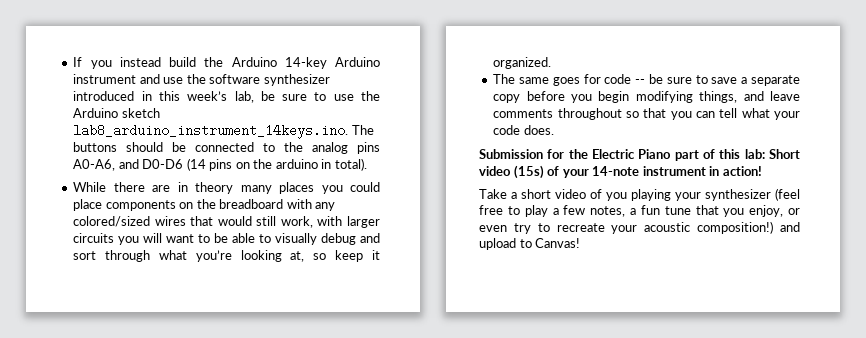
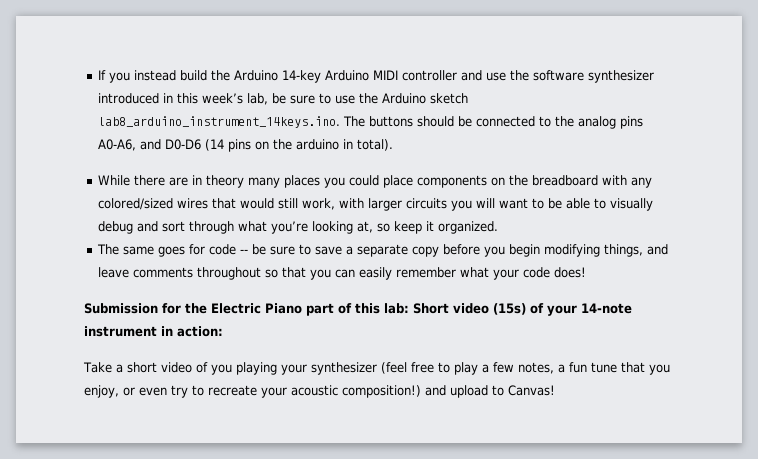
[73,74,137,84] instrument -> [373,70,458,81] MIDI controller
[719,108,738,118] tell -> [359,267,457,280] easily remember
[523,125,554,135] does. -> [554,267,587,278] does!
[722,166,762,176] action! -> [177,326,223,337] action:

